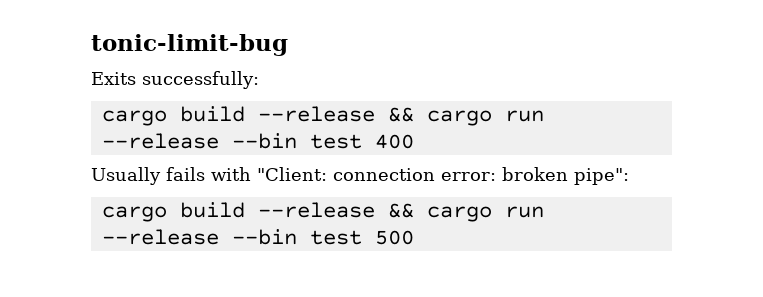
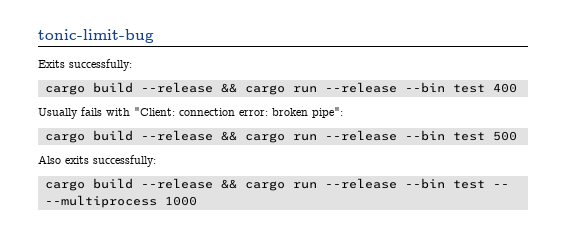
(414, 237) none -> [38,155,156,167] [44,178,509,191] [44,195,197,208] // Also exits successfully: // cargo build --release && cargo run --release --bin test -- --multiprocess 1000

